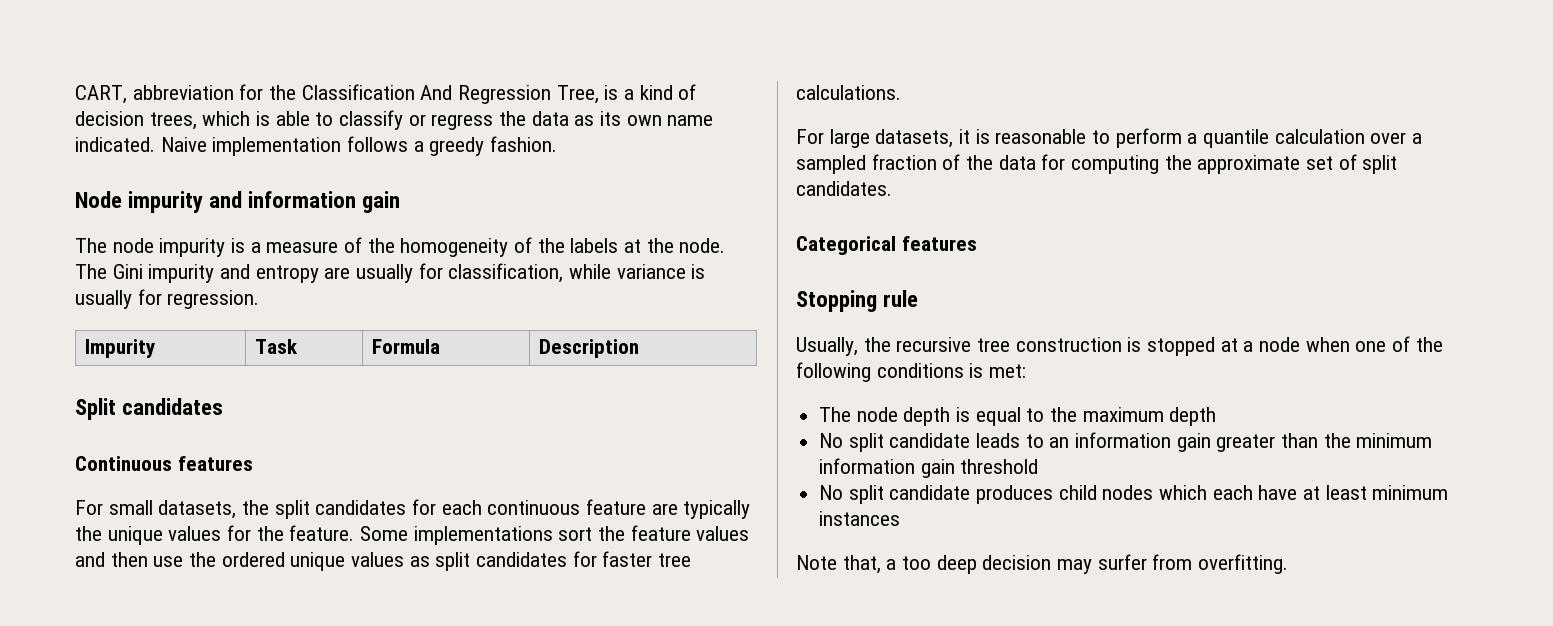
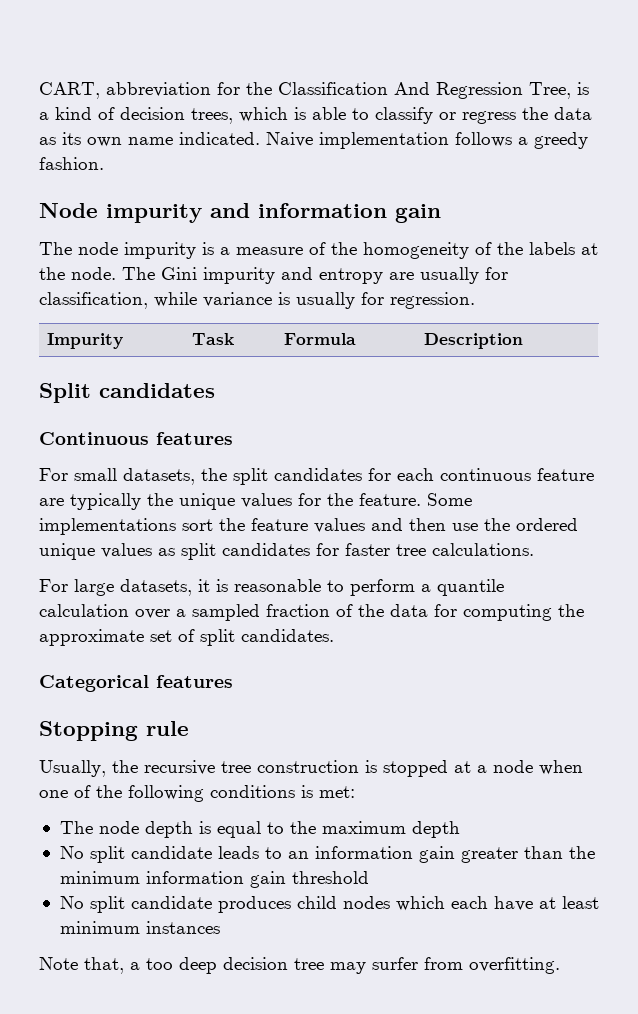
(1052, 562) none -> [294,958,324,970] tree

